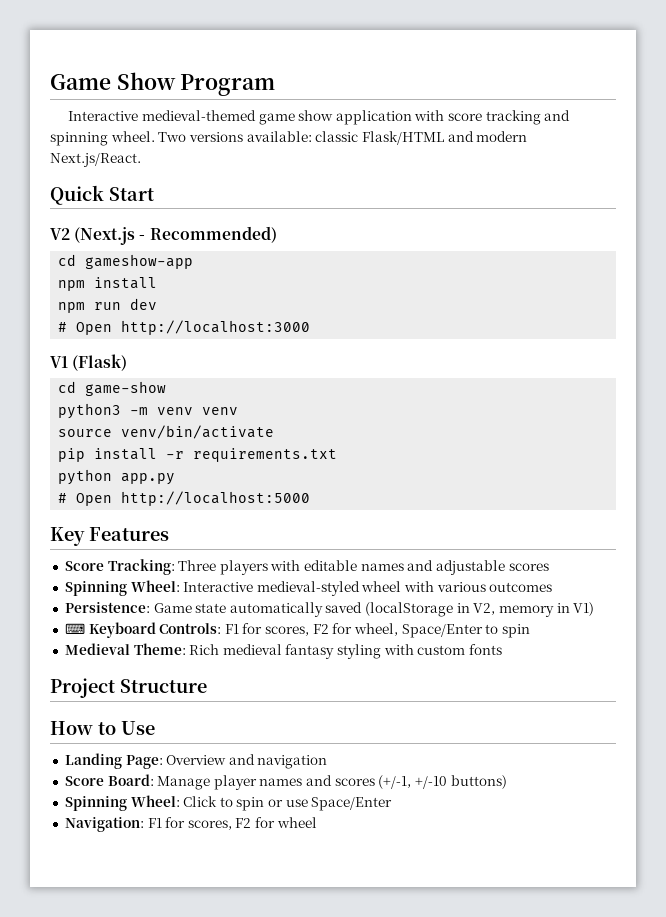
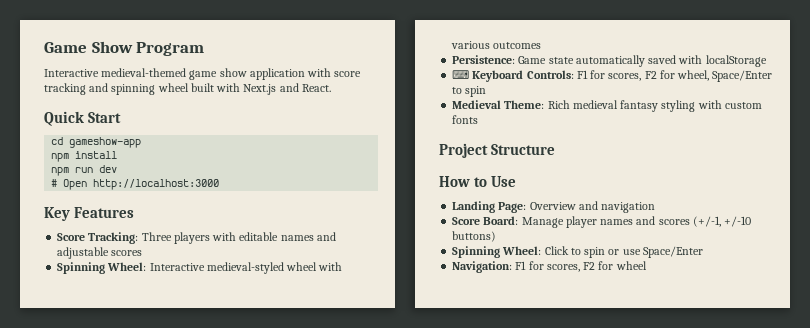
[110,131,528,145] [50,153,141,167] [50,185,154,205] [50,226,277,245] wheel. Two versions available: classic Flask/HTML and modern Next.js/React. // Quick Start // V2 (Next.js - Recommended) -> [157,83,331,95] [44,111,122,126] wheel built with Next.js and React. // Quick Start
[50,354,128,371] [58,381,167,396] [58,403,239,419] [58,425,275,439] [58,448,338,462] [58,469,176,485] [58,491,311,506] // V1 (Flask) // cd game-show // python3 -m venv venv // source venv/bin/activate // pip install -r requirements.txt // python app.py // # Open http://localhost:5000 -> (220, 184) none
[365,602,595,617] (localStorage in V2, memory in V1) -> [678,55,767,67] with localStorage

